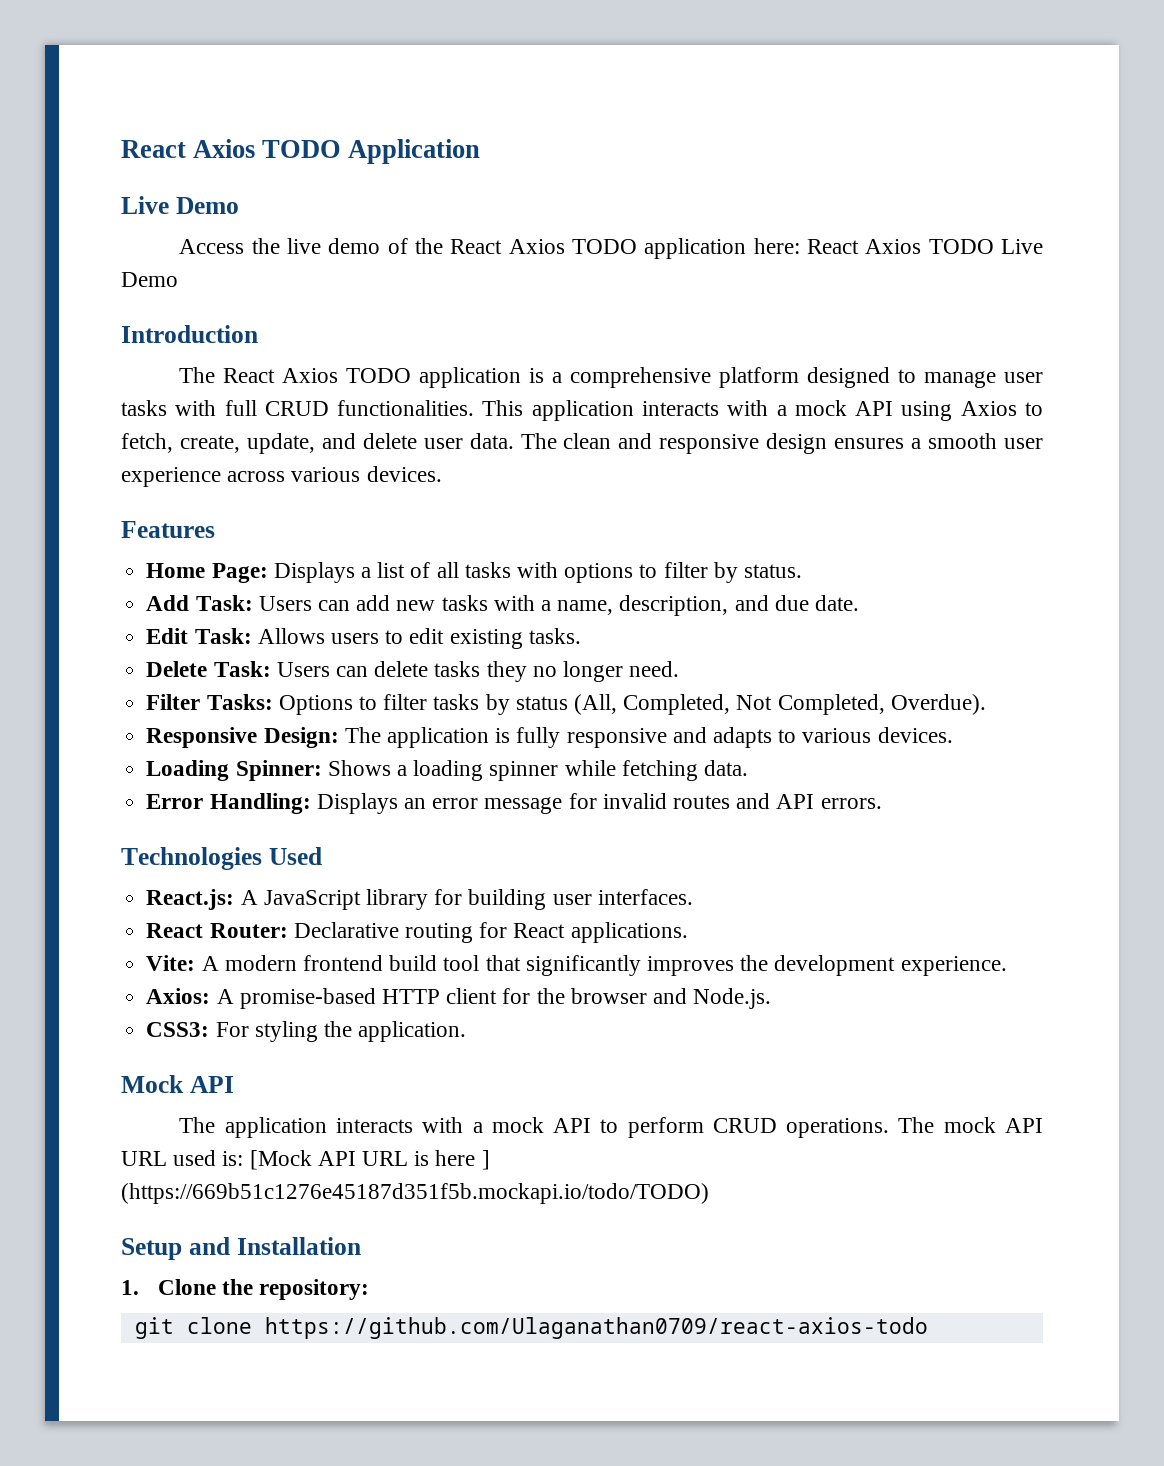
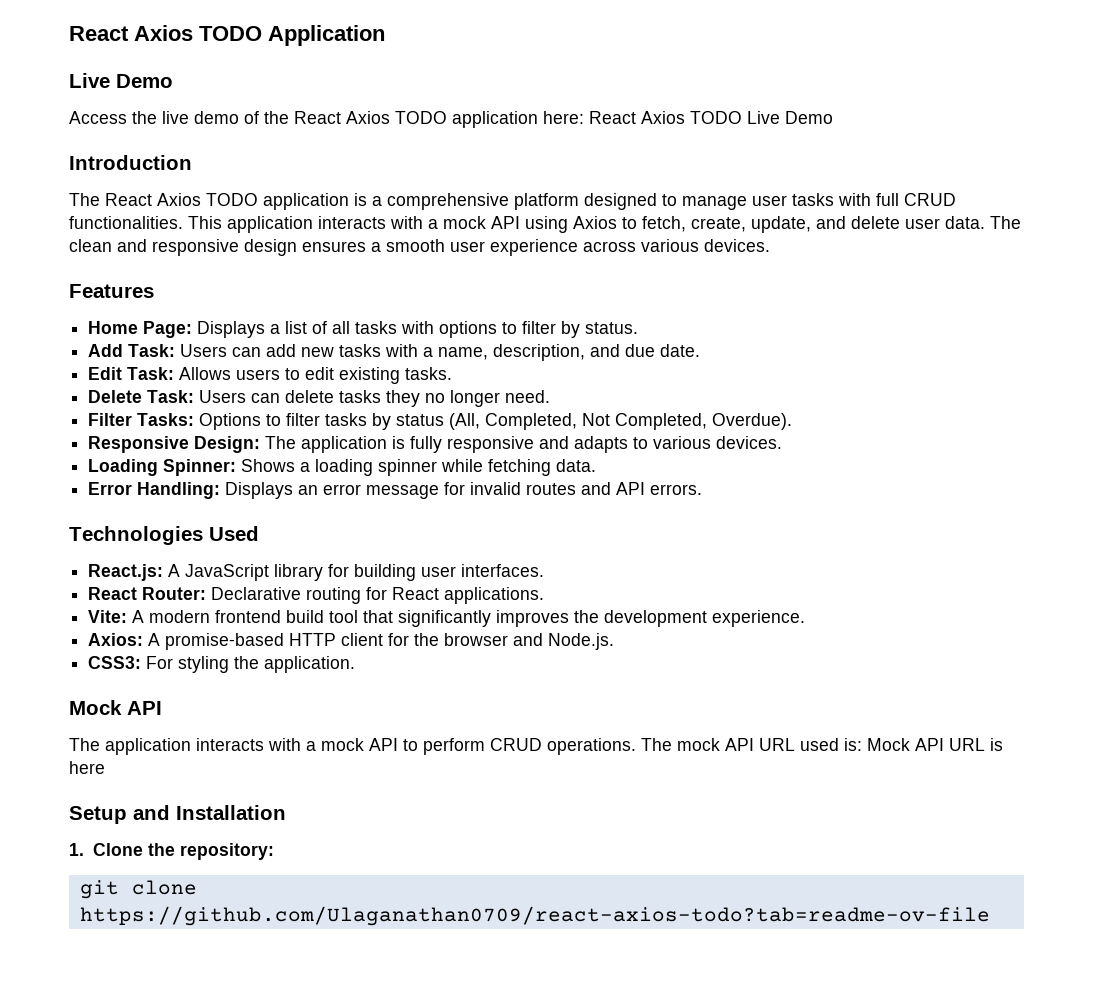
[249,1150,312,1170] [Mock -> [867,738,910,751] Mock
[481,1150,490,1170] [121,1183,709,1204] ] (https://669b51c1276e45187d351f5b.mockapi.io/todo/TODO) -> (105, 767) none
[264,1317,928,1339] https://github.com/Ulaganathan0709/react-axios-todo -> [79,906,990,926] https://github.com/Ulaganathan0709/react-axios-todo?tab=readme-ov-file

